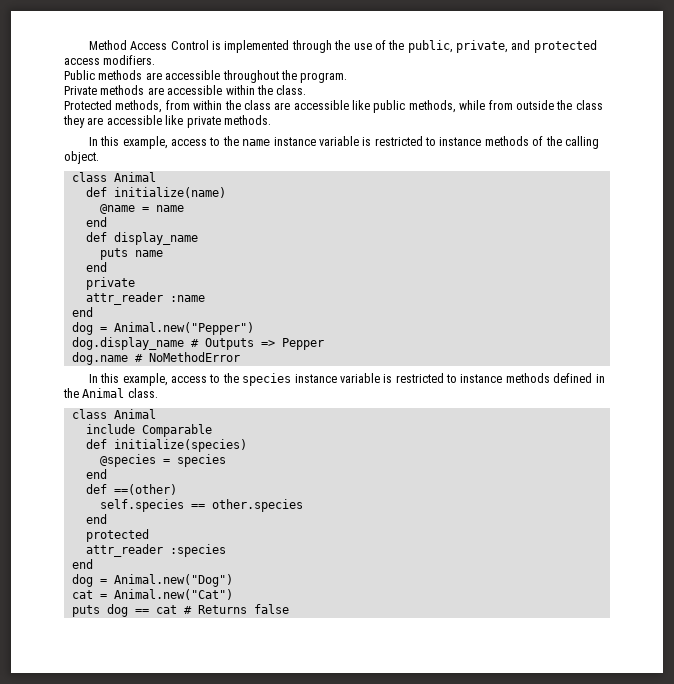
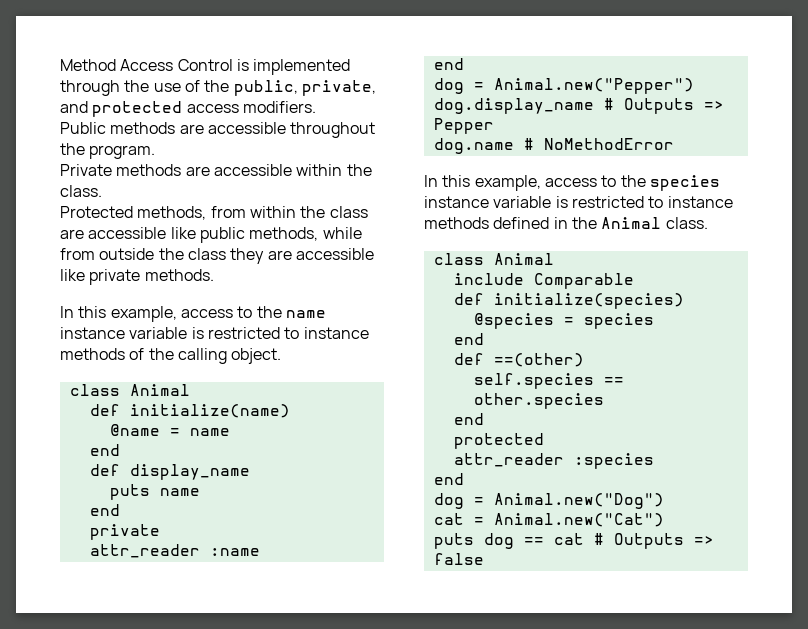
[197,605,247,614] Returns -> [613,533,714,549] Outputs =>

